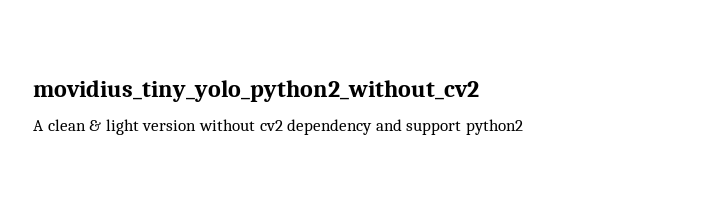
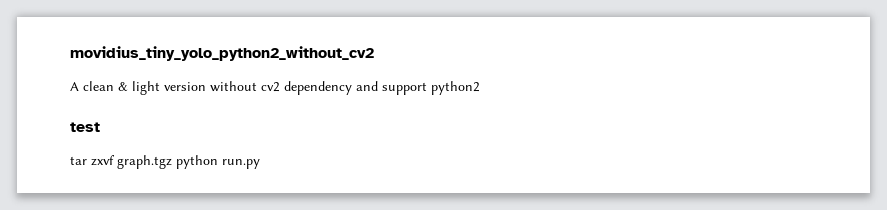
(523, 127) none -> [70,122,100,132] [70,155,260,169] // test // tar zxvf graph.tgz python run.py

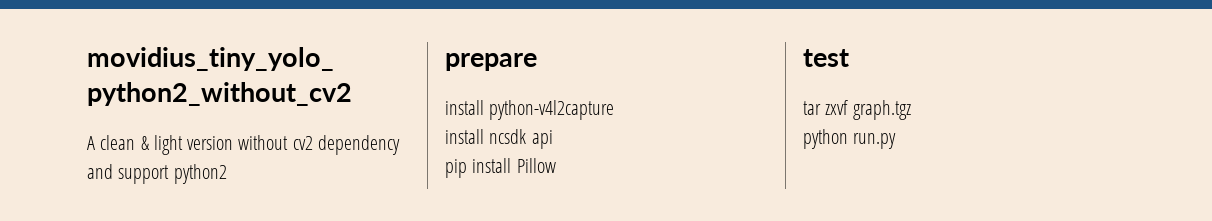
(480, 88) none -> [445,53,537,71] [445,100,615,120] [445,129,553,149] [445,158,556,178] // prepare // install python-v4l2capture // install ncsdk api // pip install Pillow
(172, 162) none -> (911, 110) //

